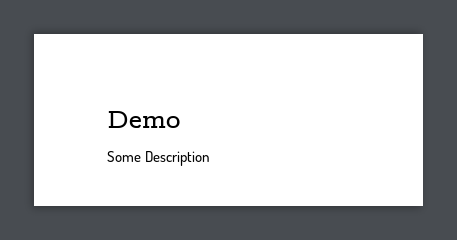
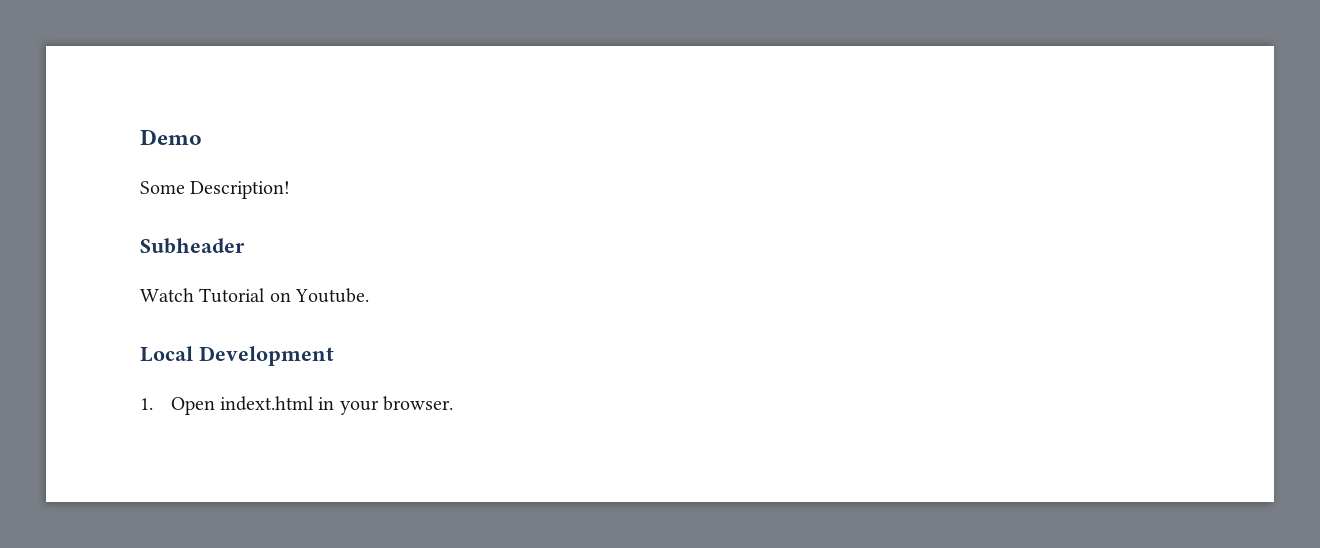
[145,151,211,166] Description -> [190,181,291,199] [140,238,245,254] [140,288,370,303] [140,346,334,366] [140,396,454,415] Description! // Subheader // Watch Tutorial on Youtube. // Local Development // 1. Open indext.html in your browser.

